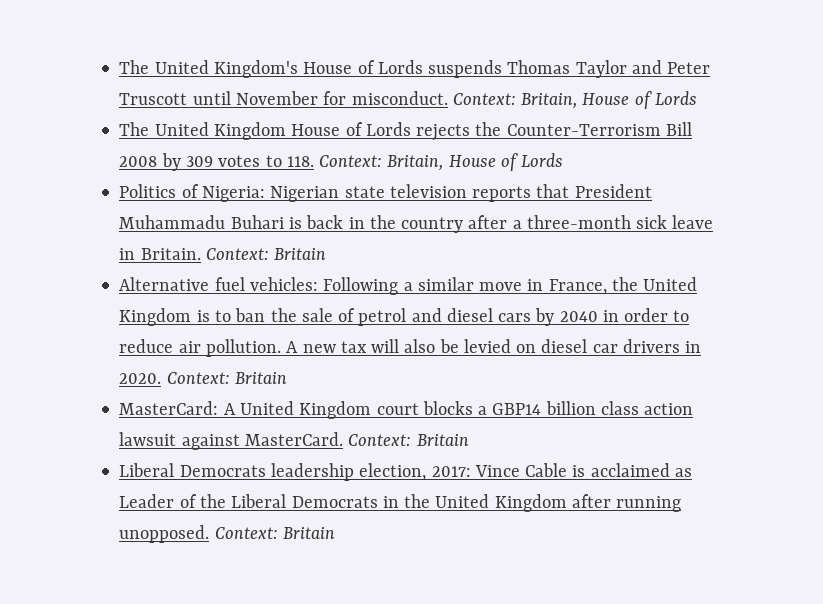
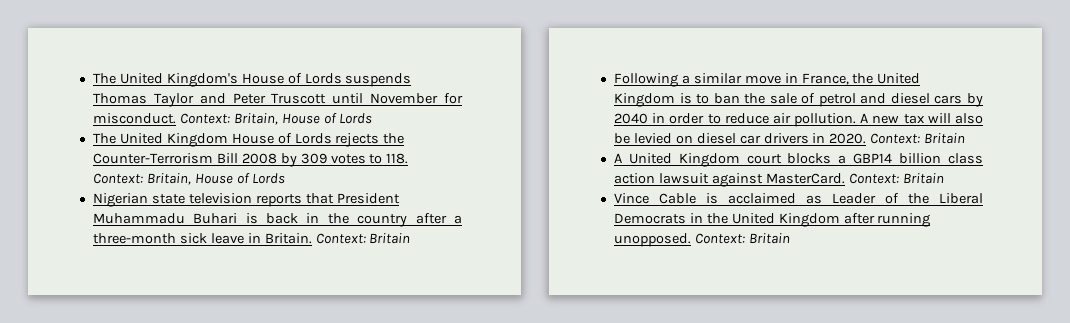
[119,184,265,202] Politics of Nigeria: -> (285, 178) none
[119,277,318,291] Alternative fuel vehicles: -> (411, 238) none
[119,401,219,415] MasterCard: -> (966, 138) none
[119,463,471,481] Liberal Democrats leadership election, 2017: -> (944, 178) none

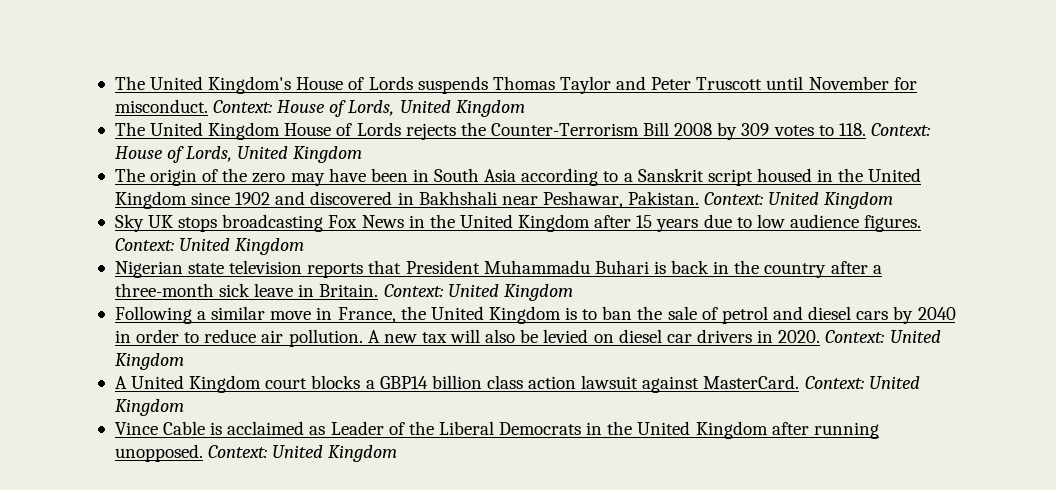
[233,113,372,125] Britain, House of Lords -> [277,100,525,117] House of Lords, United Kingdom
[146,173,285,185] Britain, House of Lords -> [114,146,363,163] [114,168,922,186] [114,191,894,209] [114,214,922,232] [114,238,305,255] House of Lords, United Kingdom // The origin of the zero may have been in South Asia according to a Sanskrit script housed in the United Kingdom since 1902 and discovered in Bakhshali near Peshawar, Pakistan. Context: United Kingdom // Sky UK stops broadcasting Fox News in the United Kingdom after 15 years due to low audience figures. Context: United Kingdom
[369,233,411,244] Britain -> [447,284,573,301] United Kingdom
[924,133,966,144] Britain -> [889,330,941,343] [114,353,184,370] United Kingdom
[902,173,944,184] Britain -> [868,376,920,389] [114,399,184,416] United Kingdom
[748,233,790,244] Britain -> [272,445,398,462] United Kingdom

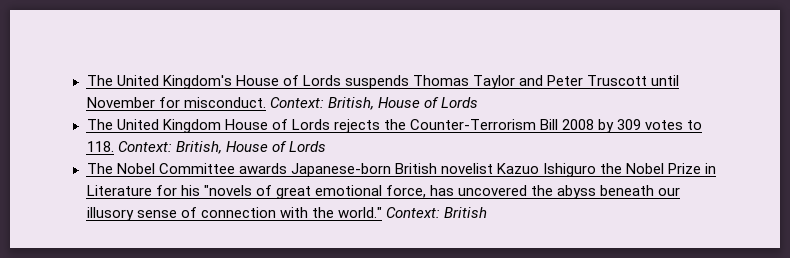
[277,100,525,117] House of Lords, United Kingdom -> [327,97,478,110] British, House of Lords
[114,146,363,163] [114,168,922,186] [114,191,894,209] [114,214,922,232] [114,238,305,255] [114,260,882,278] [114,283,573,301] [114,306,956,324] [114,329,941,347] [114,353,184,370] [114,375,920,393] [114,399,184,416] [114,421,879,439] [114,444,398,462] House of Lords, United Kingdom // The origin of the zero may have been in South Asia according to a Sanskrit script housed in the United Kingdom since 1902 and discovered in Bakhshali near Peshawar, Pakistan. Context: United Kingdom // Sky UK stops broadcasting Fox News in the United Kingdom after 15 years due to low audience figures. Context: United Kingdom // Nigerian state television reports that President Muhammadu Buhari is back in the country after a three-month sick leave in Britain. Context: United Kingdom // Following a similar move in France, the United Kingdom is to ban the sale of petrol and diesel cars by 2040 in order to reduce air pollution. A new tax will also be levied on diesel car drivers in 2020. Context: United Kingdom // A United Kingdom court blocks a GBP14 billion class action lawsuit against MasterCard. Context: United Kingdom // Vince Cable is acclaimed as Leader of the Liberal Democrats in the United Kingdom after running unopposed. Context: United Kingdom -> [175,141,326,154] [86,163,717,177] [86,185,681,199] [86,207,487,221] British, House of Lords // The Nobel Committee awards Japanese-born British novelist Kazuo Ishiguro the Nobel Prize in Literature for his "novels of great emotional force, has uncovered the abyss beneath our illusory sense of connection with the world." Context: British

